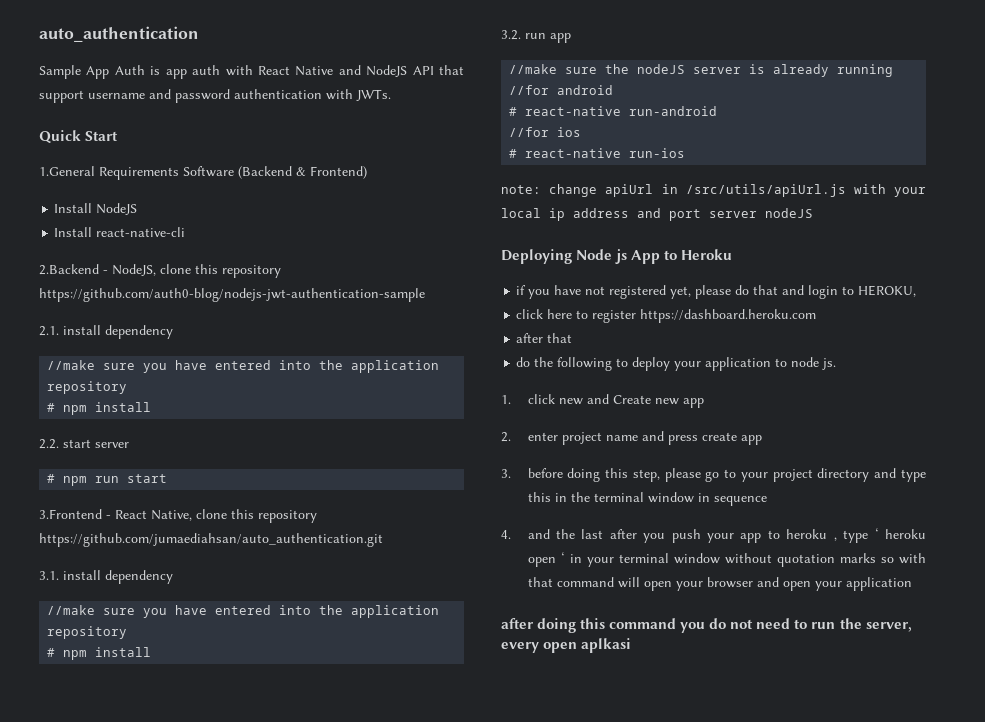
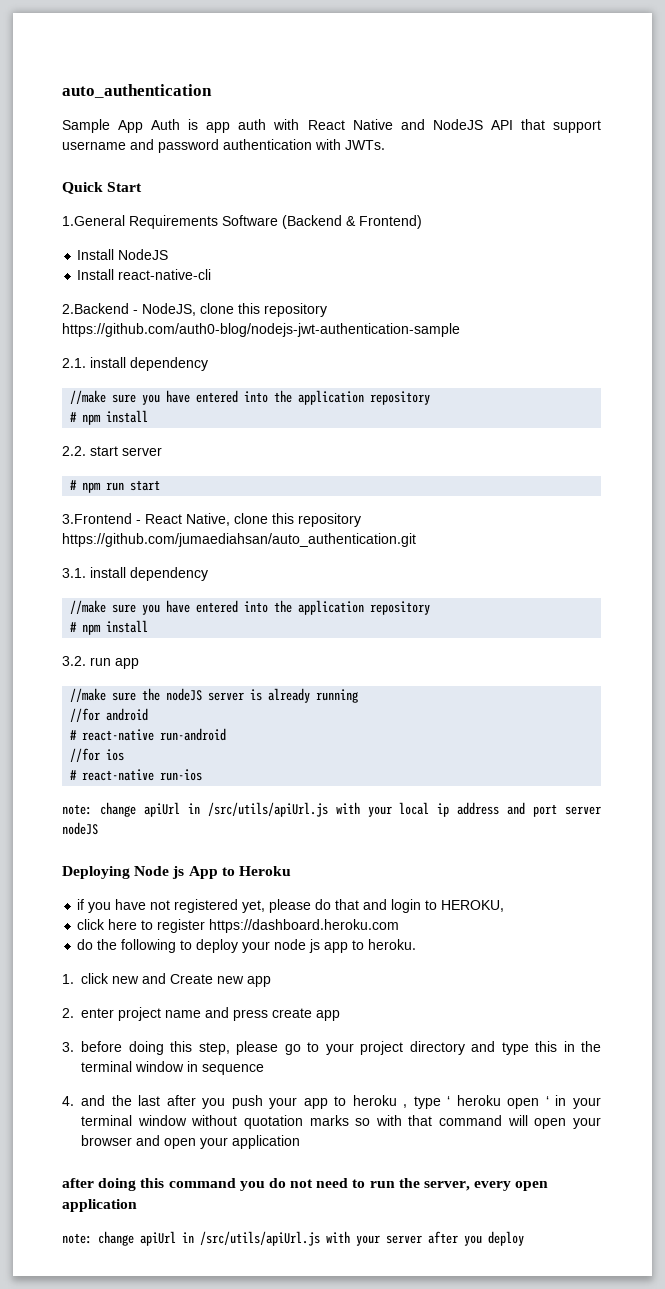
[516,333,573,343] // after that -> (400, 926) none
[705,357,837,371] application to node js. -> [274,939,417,953] node js app to heroku.
[581,638,632,653] aplkasi -> [62,1199,137,1212] [62,1231,524,1246] application // note: change apiUrl in /src/utils/apiUrl.js with your server after you deploy

